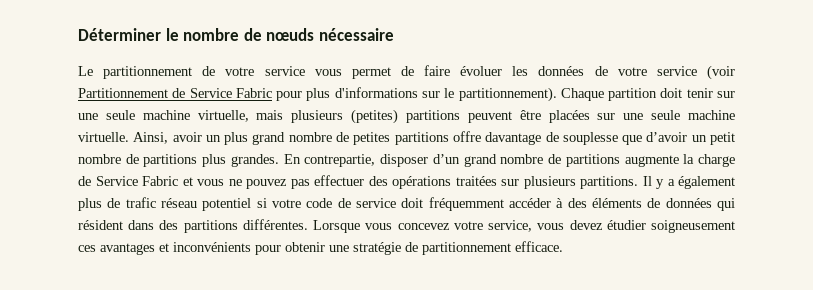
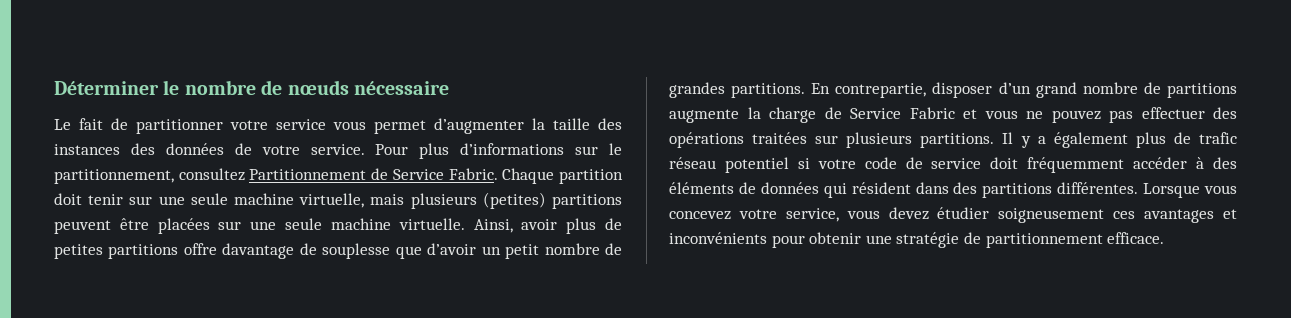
[103,66,216,79] partitionnement de -> [79,118,223,134] fait de partitionner
[400,65,735,80] [78,87,557,102] de faire évoluer les données de votre service (voir Partitionnement de Service Fabric pour plus d'informations sur le partitionnement). -> [434,118,622,134] [54,143,622,159] [54,168,498,184] d’augmenter la taille des instances des données de votre service. Pour plus d’informations sur le partitionnement, consultez Partitionnement de Service Fabric.
[205,132,332,145] un plus grand nombre -> [566,218,597,234] plus
[143,154,279,167] partitions plus grandes. -> [669,82,806,98] grandes partitions.

